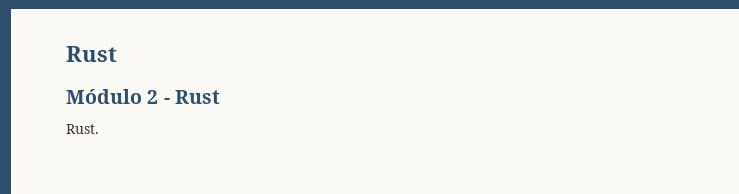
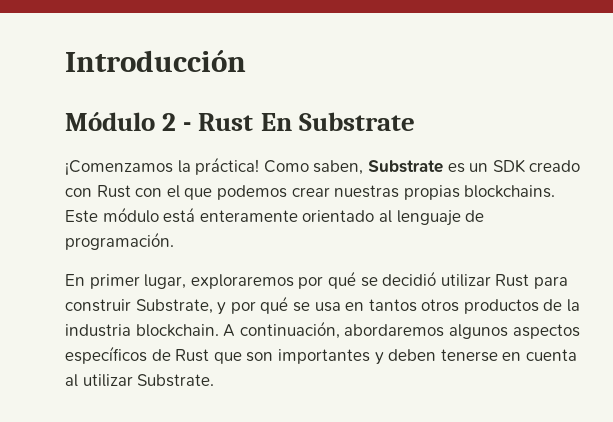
[66,46,117,62] Rust -> [65,50,246,72] Introducción
[66,124,99,134] // Rust. -> [260,112,415,131] [65,157,581,175] [65,185,556,200] [65,207,485,226] [65,232,174,250] [65,271,568,289] [65,296,581,315] [65,321,580,339] [65,346,577,365] [65,374,215,387] En Substrate // ¡Comenzamos la práctica! Como saben, Substrate es un SDK creado con Rust con el que podemos crear nuestras propias blockchains. Este módulo está enteramente orientado al lenguaje de programación. // En primer lugar, exploraremos por qué se decidió utilizar Rust para construir Substrate, y por qué se usa en tantos otros productos de la industria blockchain. A continuación, abordaremos algunos aspectos específicos de Rust que son importantes y deben tenerse en cuenta al utilizar Substrate.

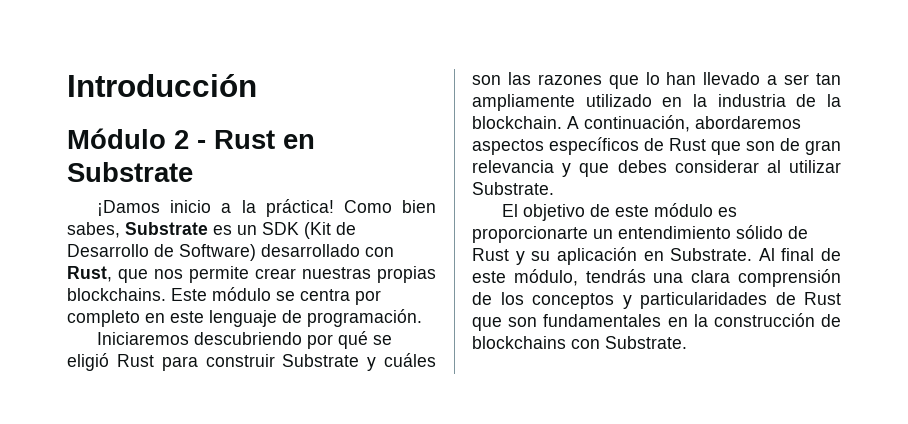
[260,113,292,131] En -> [283,134,315,149] en
[65,160,173,175] ¡Comenzamos -> [97,200,232,216] ¡Damos inicio a
[313,160,364,175] saben, -> [402,200,436,213] [67,222,120,238] bien sabes,
[529,160,581,172] [65,185,287,200] creado con Rust con el que podemos -> [304,222,356,239] [67,244,394,261] [67,266,249,283] (Kit de Desarrollo de Software) desarrollado con Rust, que nos permite
[163,207,392,223] está enteramente orientado al -> [276,289,381,305] [67,310,204,327] se centra por completo en este
[65,271,491,289] En primer lugar, exploraremos por qué se decidió utilizar -> [97,331,393,349] [67,353,109,371] Iniciaremos descubriendo por qué se eligió
[135,296,539,315] Substrate, y por qué se usa en tantos otros productos -> [282,353,436,371] [472,72,841,89] [472,94,786,111] Substrate y cuáles son las razones que lo han llevado a ser tan ampliamente utilizado en la industria
[65,324,131,337] industria -> (841, 100) none
[448,324,508,339] algunos -> (801, 122) none
[277,349,577,365] [65,374,133,387] importantes y deben tenerse en cuenta al utilizar -> [780,138,841,155] [472,160,841,177] [472,182,554,195] [502,203,738,221] [472,225,808,243] [472,247,841,265] [472,269,841,287] [472,292,841,309] [472,313,841,331] [472,336,600,349] de gran relevancia y que debes considerar al utilizar Substrate. // El objetivo de este módulo es proporcionarte un entendimiento sólido de Rust y su aplicación en Substrate. Al final de este módulo, tendrás una clara comprensión de los conceptos y particularidades de Rust que son fundamentales en la construcción de blockchains con

